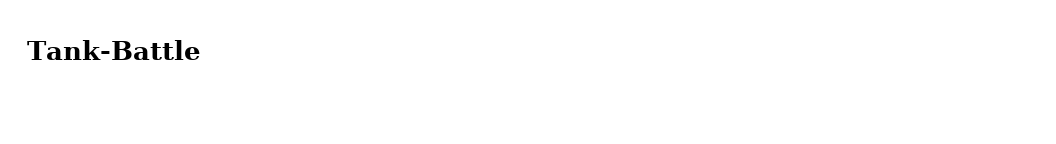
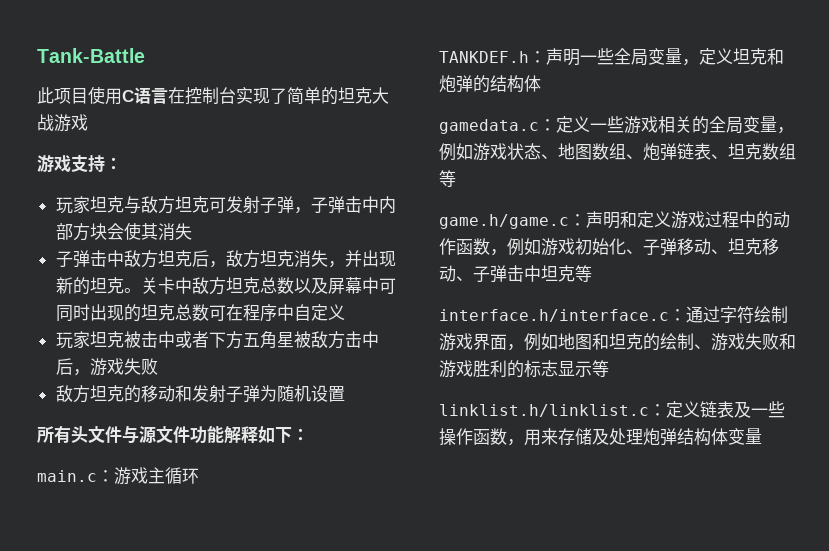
(201, 50) none -> [37,86,389,105] [37,114,88,132] [37,154,122,173] [55,196,396,214] [55,222,192,241] [55,250,396,268] [55,277,396,295] [55,304,345,322] [55,331,379,349] [55,358,158,376] [55,385,345,403] [37,425,309,444] [37,467,199,485] [439,48,784,66] [439,75,541,93] [439,116,794,134] [439,143,796,161] [439,170,456,187] [439,211,790,229] [439,238,779,256] [439,265,592,283] [439,306,788,324] [439,333,796,351] [439,360,609,378] [439,401,785,418] [439,428,762,446] // 此项目使用C语言在控制台实现了简单的坦克大战游戏 // 游戏支持： // 玩家坦克与敌方坦克可发射子弹，子弹击中内部方块会使其消失 // 子弹击中敌方坦克后，敌方坦克消失，并出现新的坦克。关卡中敌方坦克总数以及屏幕中可同时出现的坦克总数可在程序中自定义 // 玩家坦克被击中或者下方五角星被敌方击中后，游戏失败 // 敌方坦克的移动和发射子弹为随机设置 // 所有头文件与源文件功能解释如下： // main.c：游戏主循环 // TANKDEF.h：声明一些全局变量，定义坦克和炮弹的结构体 // gamedata.c：定义一些游戏相关的全局变量，例如游戏状态、地图数组、炮弹链表、坦克数组等 // game.h/game.c：声明和定义游戏过程中的动作函数，例如游戏初始化、子弹移动、坦克移动、子弹击中坦克等 // interface.h/interface.c：通过字符绘制游戏界面，例如地图和坦克的绘制、游戏失败和游戏胜利的标志显示等 // linklist.h/linklist.c：定义链表及一些操作函数，用来存储及处理炮弹结构体变量

